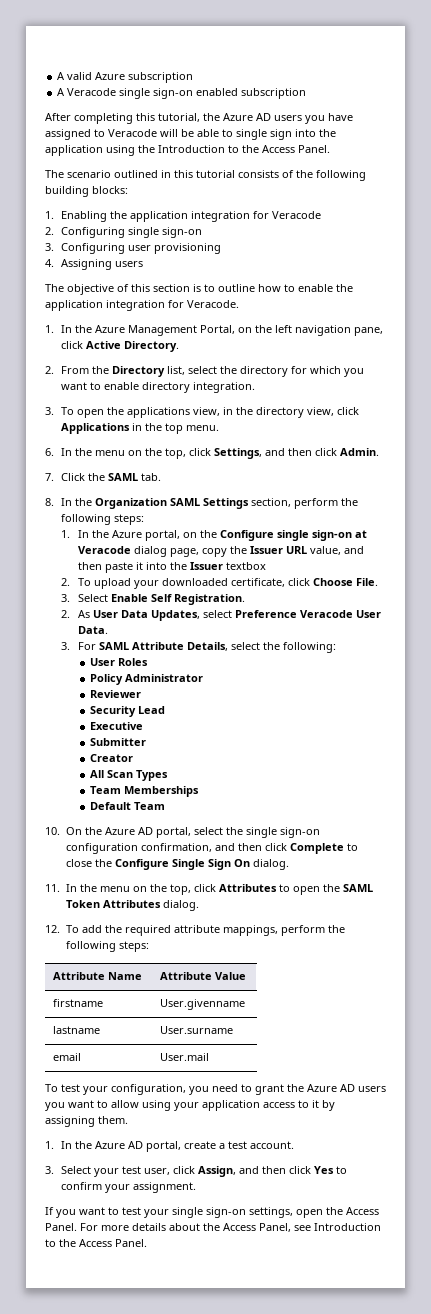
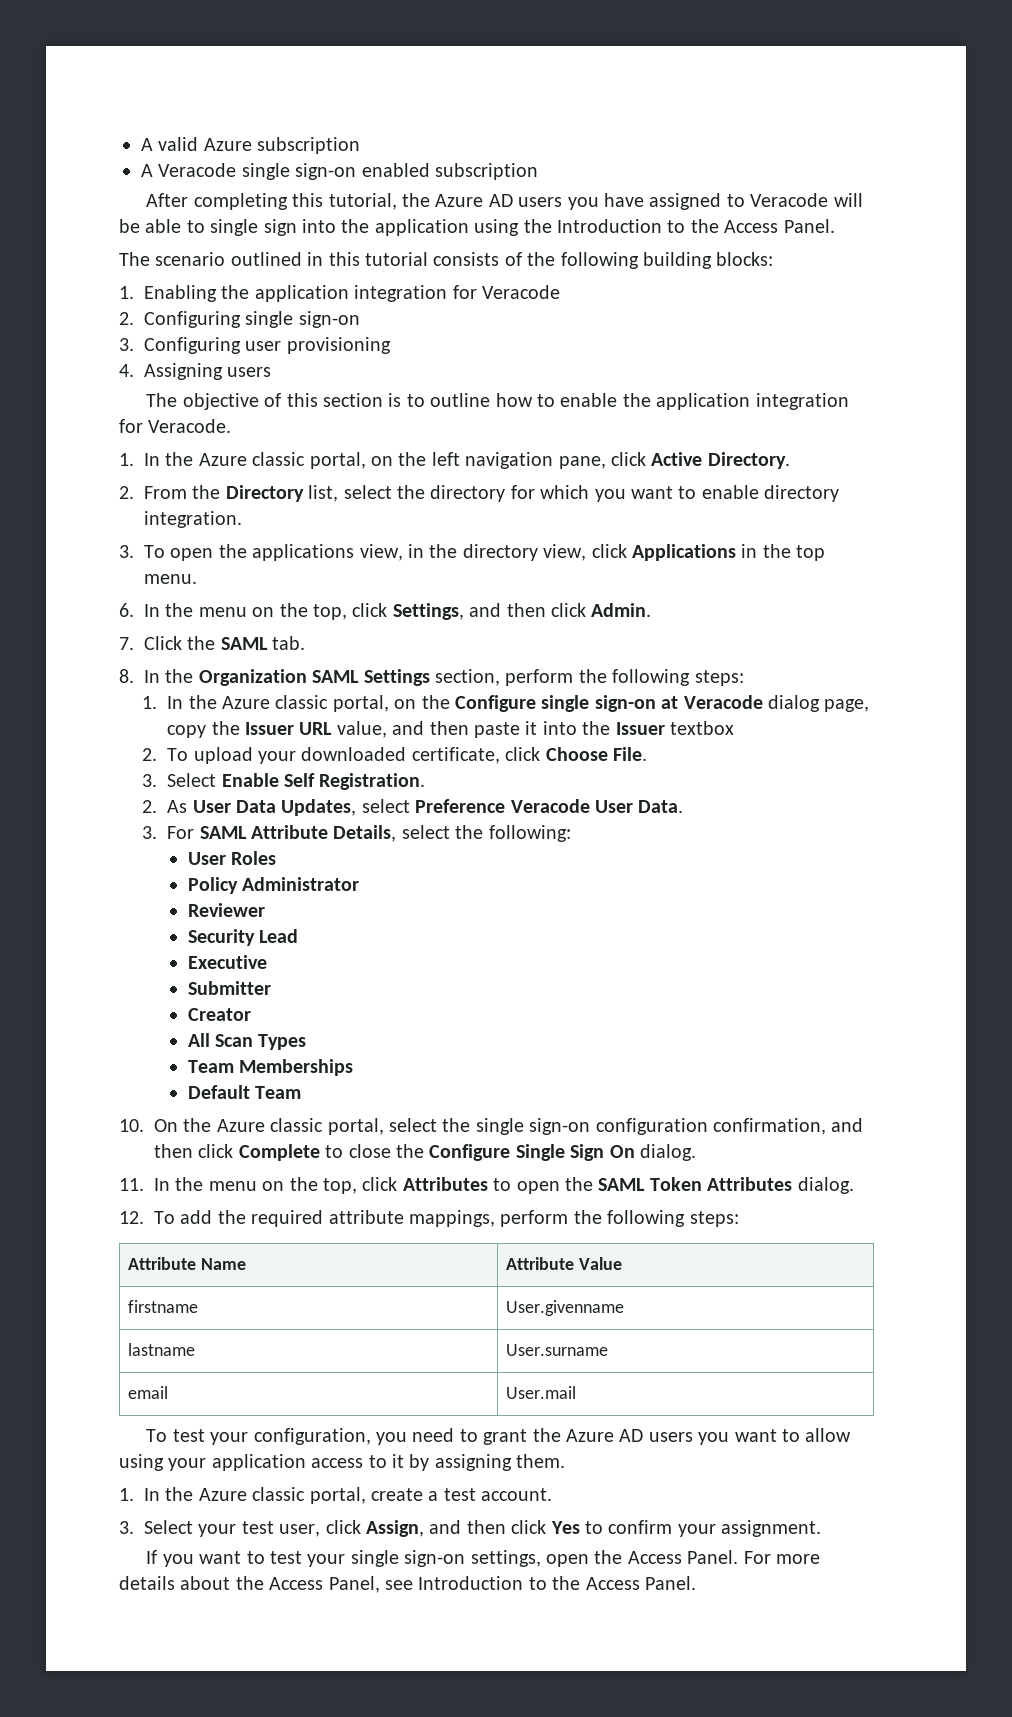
[128,325,236,336] Management Portal, -> [252,452,366,469] classic portal,
(142, 534) none -> [275,695,329,709] classic
[137,827,153,835] AD -> [270,1118,324,1132] classic
[128,1141,144,1149] AD -> [252,1487,306,1501] classic

